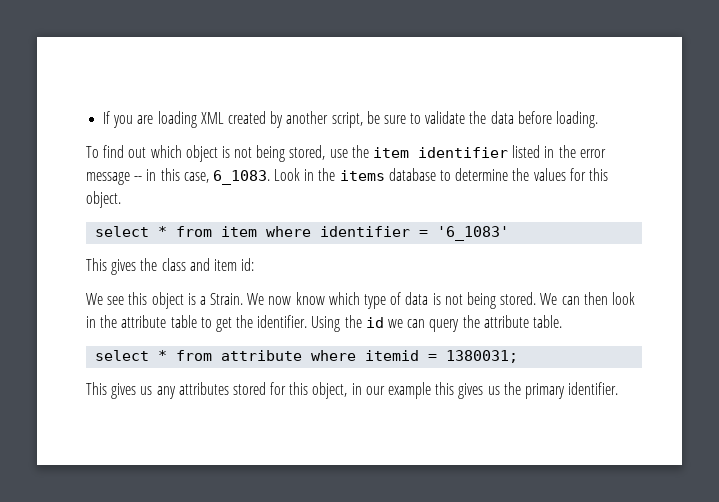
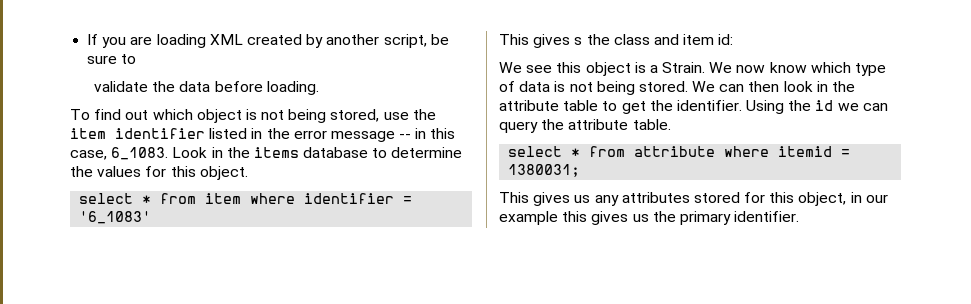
(422, 118) none -> (137, 59) //
(137, 267) none -> [574,37,583,45] s

